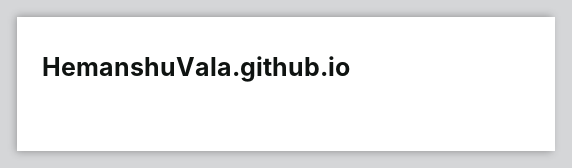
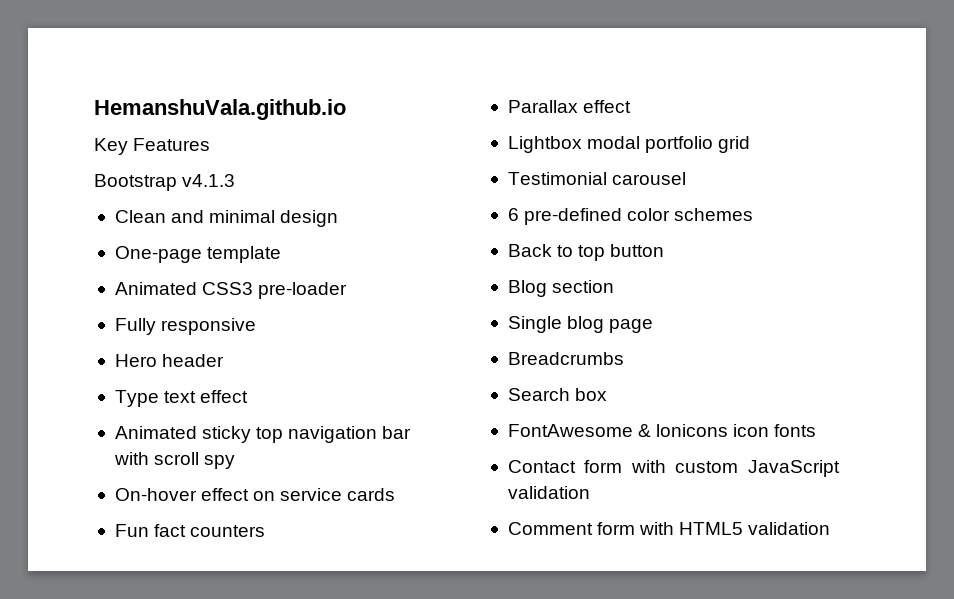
(350, 69) none -> [94,138,211,155] [94,174,236,191] [114,210,339,227] [114,246,282,263] [114,282,348,299] [114,318,257,335] [114,354,225,367] [114,390,249,407] [114,426,412,443] [113,452,236,469] [114,488,396,501] [114,524,266,537] [507,100,632,113] [507,136,751,153] [507,172,687,185] [507,208,754,225] [507,244,665,261] [507,280,615,297] [507,316,654,333] [507,352,624,365] [507,388,608,401] [507,424,817,437] [507,460,840,477] [507,486,590,499] [507,522,831,535] // Key Features // Bootstrap v4.1.3 // Clean and minimal design // One-page template // Animated CSS3 pre-loader // Fully responsive // Hero header // Type text effect // Animated sticky top navigation bar with scroll spy // On-hover effect on service cards // Fun fact counters // Parallax effect // Lightbox modal portfolio grid // Testimonial carousel // 6 pre-defined color schemes // Back to top button // Blog section // Single blog page // Breadcrumbs // Search box // FontAwesome & lonicons icon fonts // Contact form with custom JavaScript validation // Comment form with HTML5 validation

